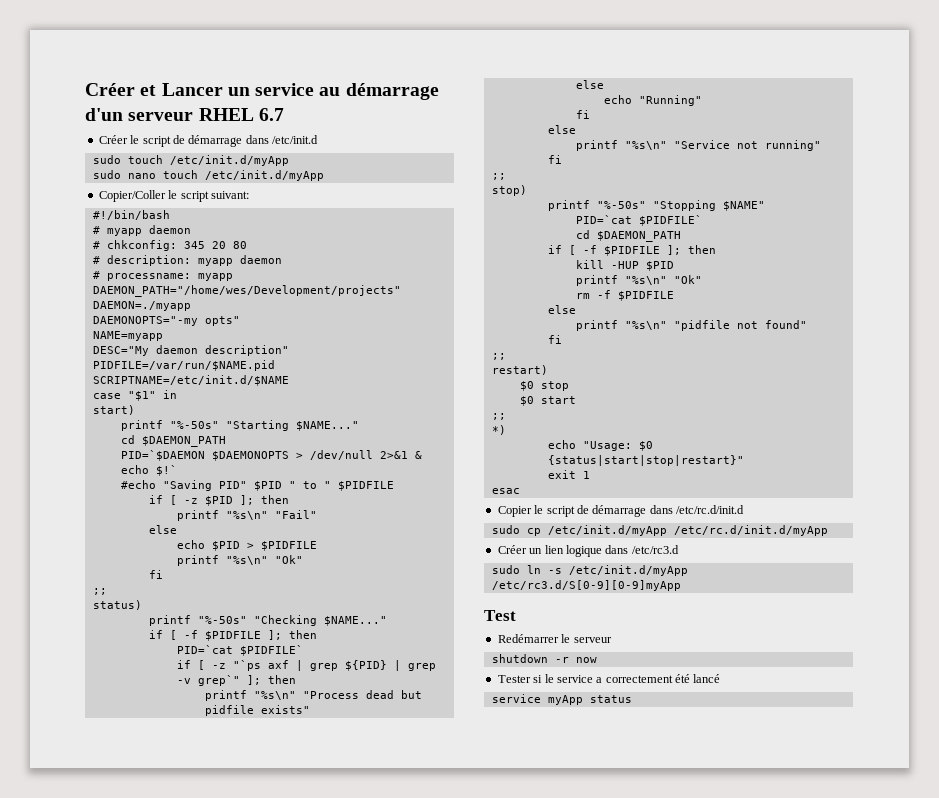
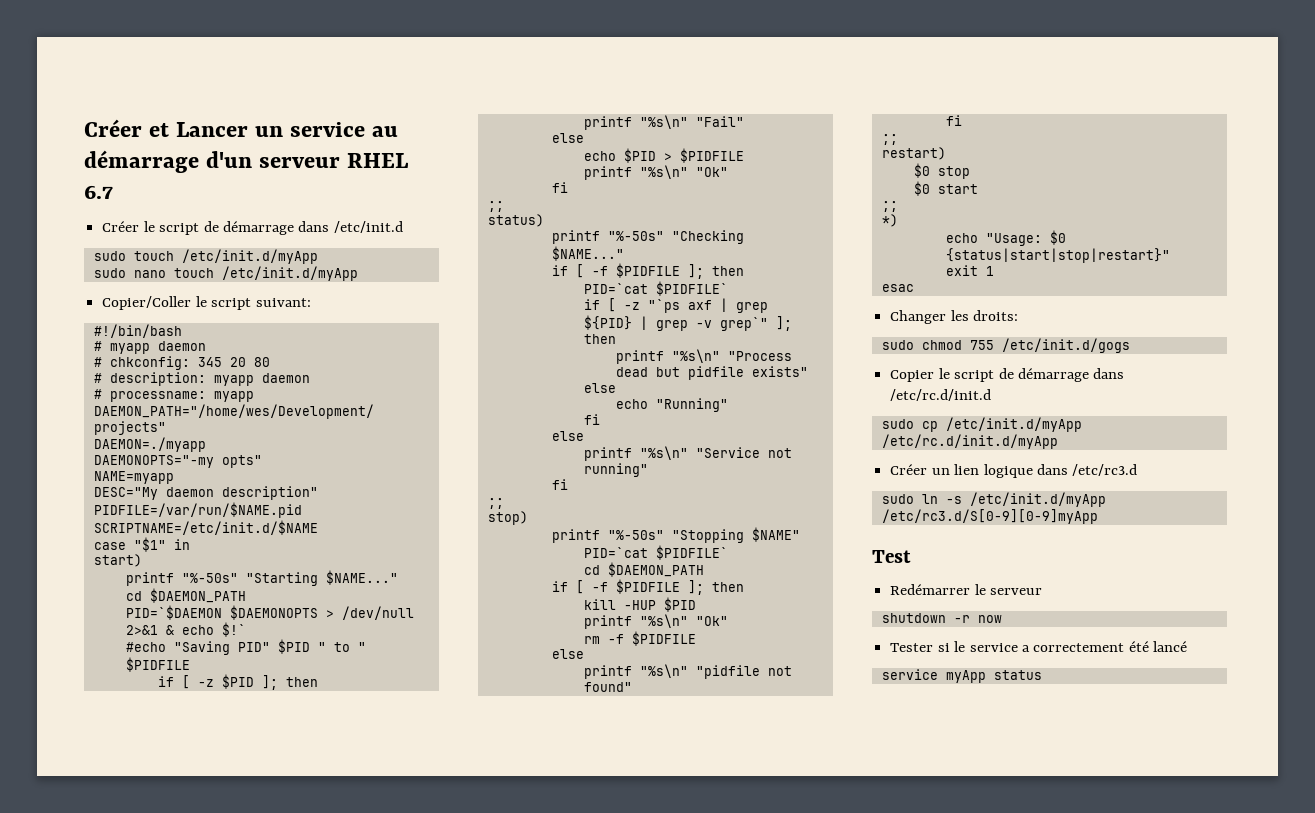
(520, 491) none -> [890,310,1019,324] [881,338,1130,353] // Changer les droits: // sudo chmod 755 /etc/init.d/gogs

